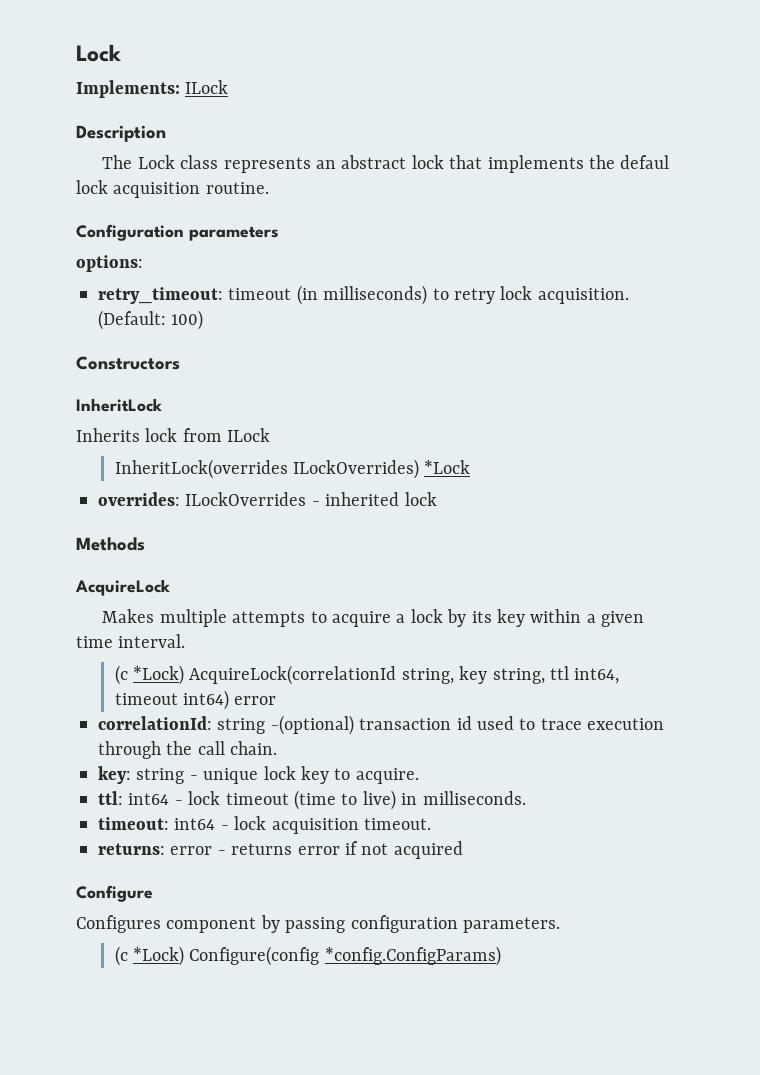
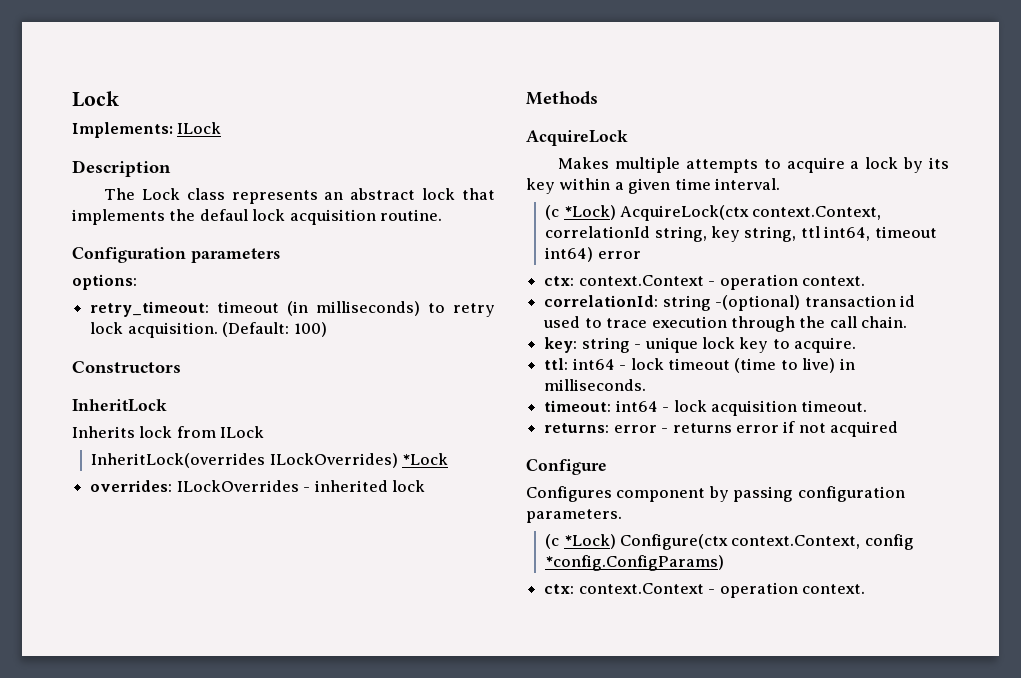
[189,665,397,685] AcquireLock(correlationId -> [619,205,882,221] [545,226,651,238] AcquireLock(ctx context.Context, correlationId
(277, 700) none -> [544,274,865,290] // ctx: context.Context - operation context.
[189,946,501,966] Configure(config *config.ConfigParams) -> [619,534,914,550] [545,555,725,571] [544,582,865,598] Configure(ctx context.Context, config *config.ConfigParams) // ctx: context.Context - operation context.

